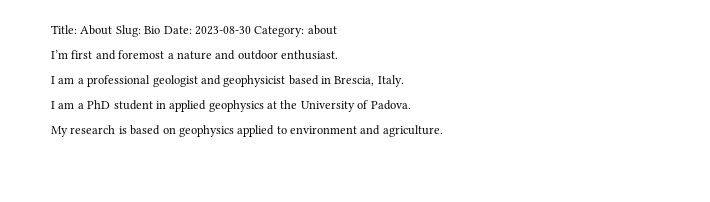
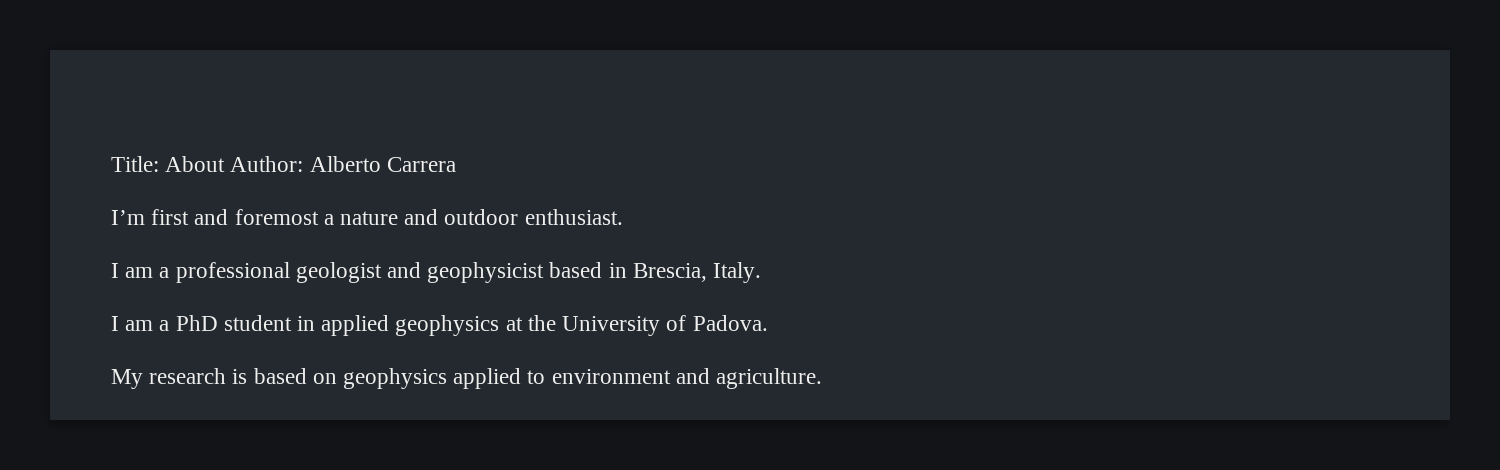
[115,25,337,37] Slug: Bio Date: 2023-08-30 Category: about -> [230,156,456,172] Author: Alberto Carrera

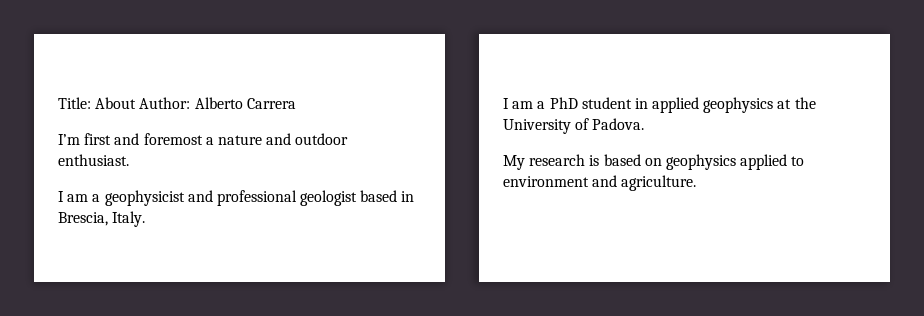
[175,262,545,283] professional geologist and geophysicist -> [104,190,358,206] geophysicist and professional geologist

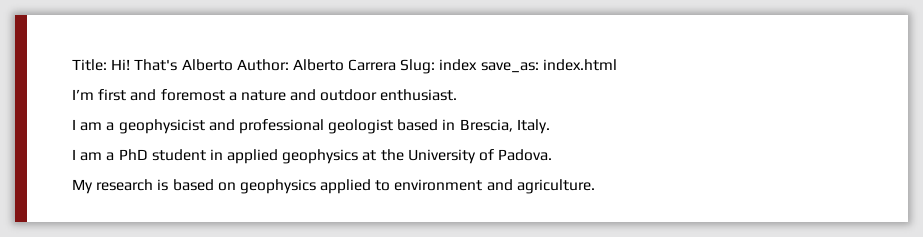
[95,97,137,109] About -> [111,59,233,71] Hi! That's Alberto
(296, 103) none -> [400,59,617,74] Slug: index save_as: index.html

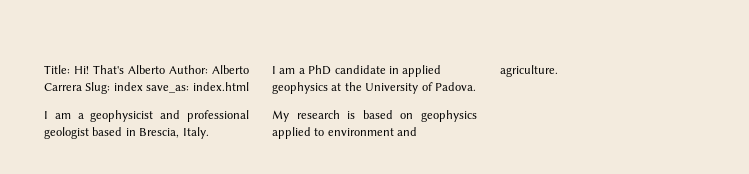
[72,89,458,101] // I’m first and foremost a nature and outdoor enthusiast. -> (249, 86) none
[151,149,206,161] student -> [334,65,386,74] candidate

